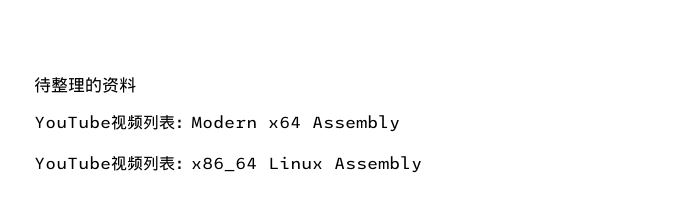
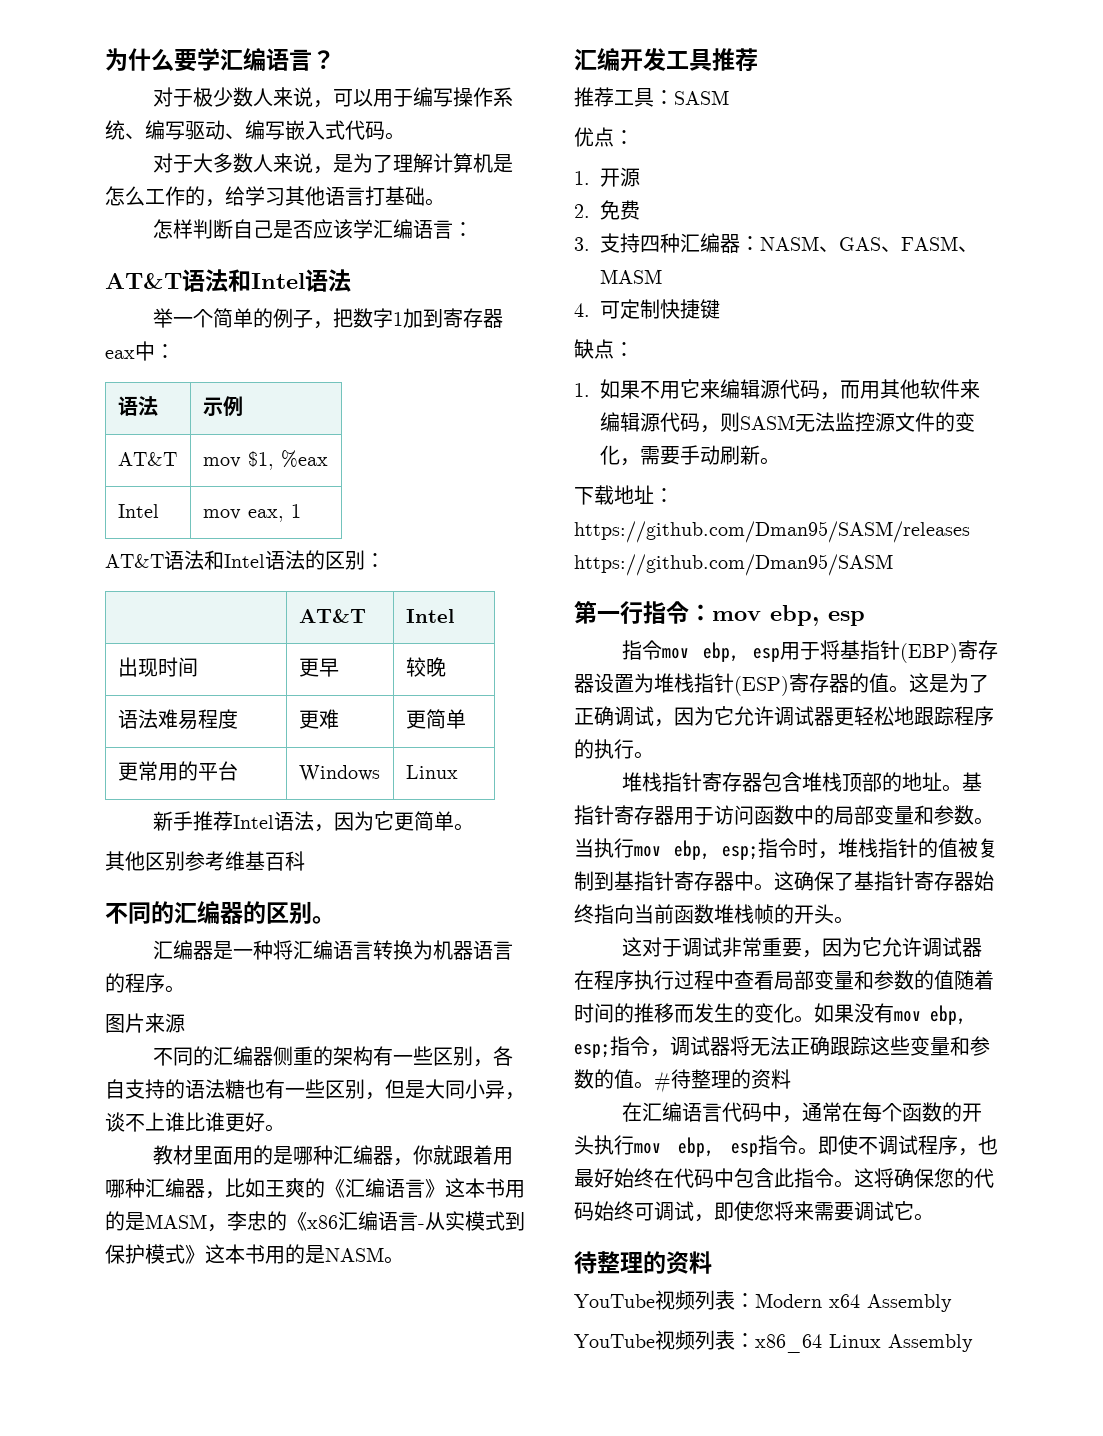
(34, 85) none -> [105,48,335,72] [152,87,513,108] [105,120,405,140] [152,153,513,174] [105,186,445,207] [152,219,473,239] [105,269,351,292] [152,308,503,329] [105,341,175,361] [117,396,158,416] [202,396,243,416] [117,452,177,466] [202,450,328,470] [117,504,159,518] [202,504,301,522] [105,550,385,570] [298,609,366,623] [405,609,454,623] [117,657,198,677] [298,658,339,677] [405,657,446,677] [117,709,238,730] [298,709,339,729] [405,709,466,729] [117,761,238,781] [298,765,380,782] [405,765,458,779] [152,811,474,832] [105,851,305,871] [105,901,335,924] [152,940,513,960] [105,973,185,993] [105,1013,185,1033] [152,1046,513,1067] [105,1079,525,1100] [105,1112,285,1132] [152,1145,513,1166] [105,1178,525,1199] [105,1211,525,1232] [105,1244,404,1264] [574,48,758,72] [574,87,729,107] [574,127,634,147] [574,167,640,187] [574,200,640,220] [574,233,978,253] [600,269,662,284] [574,299,720,319] [574,339,634,359] [574,379,980,400] [600,412,975,433] [600,445,780,466] [574,485,674,505] [574,521,970,543] [574,554,893,576] [574,601,865,626] [621,640,998,663] [574,673,989,696] [574,706,994,727] [574,739,654,759] [621,772,982,792] [574,805,994,825] [574,838,998,860] [574,871,994,891] [574,904,854,924] [621,937,982,958] [574,970,994,990] [574,1003,966,1025] [574,1036,990,1058] [574,1069,791,1093] [621,1102,982,1123] [574,1135,998,1157] [574,1168,994,1188] [574,1201,934,1222] 为什么要学汇编语言？ // 对于极少数人来说，可以用于编写操作系统、编写驱动、编写嵌入式代码。 // 对于大多数人来说，是为了理解计算机是怎么工作的，给学习其他语言打基础。 // 怎样判断自己是否应该学汇编语言： // AT&T语法和Intel语法 // 举一个简单的例子，把数字1加到寄存器eax中： // 语法 | 示例 // AT&T | mov $1, %eax // Intel | mov eax, 1 // AT&T语法和Intel语法的区别： // | AT&T | Intel // 出现时间 | 更早 | 较晚 // 语法难易程度 | 更难 | 更简单 // 更常用的平台 | Windows | Linux // 新手推荐Intel语法，因为它更简单。 // 其他区别参考维基百科 // 不同的汇编器的区别。 // 汇编器是一种将汇编语言转换为机器语言的程序。 // 图片来源 // 不同的汇编器侧重的架构有一些区别，各自支持的语法糖也有一些区别，但是大同小异，谈不上谁比谁更好。 // 教材里面用的是哪种汇编器，你就跟着用哪种汇编器，比如王爽的《汇编语言》这本书用的是MASM，李忠的《x86汇编语言-从实模式到保护模式》这本书用的是NASM。 // 汇编开发工具推荐 // 推荐工具：SASM // 优点： // 1.开源 // 2.免费 // 3.支持四种汇编器：NASM、GAS、FASM、MASM // 4.可定制快捷键 // 缺点： // 1.如果不用它来编辑源代码，而用其他软件来编辑源代码，则SASM无法监控源文件的变化，需要手动刷新。 // 下载地址：https://github.com/Dman95/SASM/releases https://github.com/Dman95/SASM // 第一行指令：mov ebp, esp // 指令mov ebp, esp用于将基指针(EBP)寄存器设置为堆栈指针(ESP)寄存器的值。这是为了正确调试，因为它允许调试器更轻松地跟踪程序的执行。 // 堆栈指针寄存器包含堆栈顶部的地址。基指针寄存器用于访问函数中的局部变量和参数。当执行mov ebp, esp;指令时，堆栈指针的值被复制到基指针寄存器中。这确保了基指针寄存器始终指向当前函数堆栈帧的开头。 // 这对于调试非常重要，因为它允许调试器在程序执行过程中查看局部变量和参数的值随着时间的推移而发生的变化。如果没有mov ebp, esp;指令，调试器将无法正确跟踪这些变量和参数的值。#待整理的资料 // 在汇编语言代码中，通常在每个函数的开头执行mov ebp, esp指令。即使不调试程序，也最好始终在代码中包含此指令。这将确保您的代码始终可调试，即使您将来需要调试它。 //

